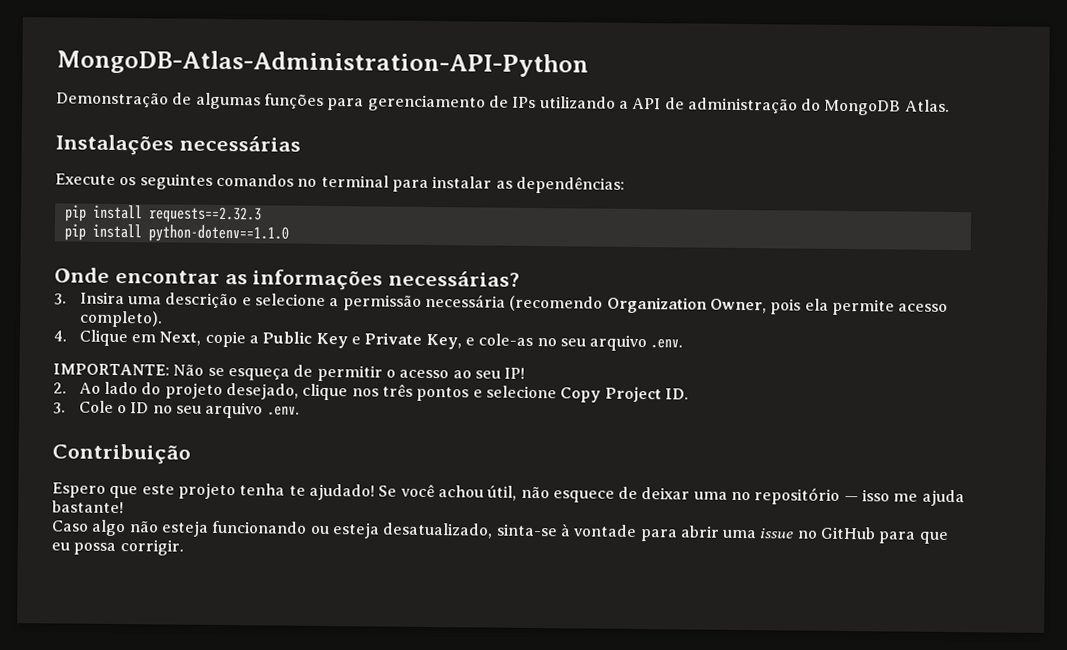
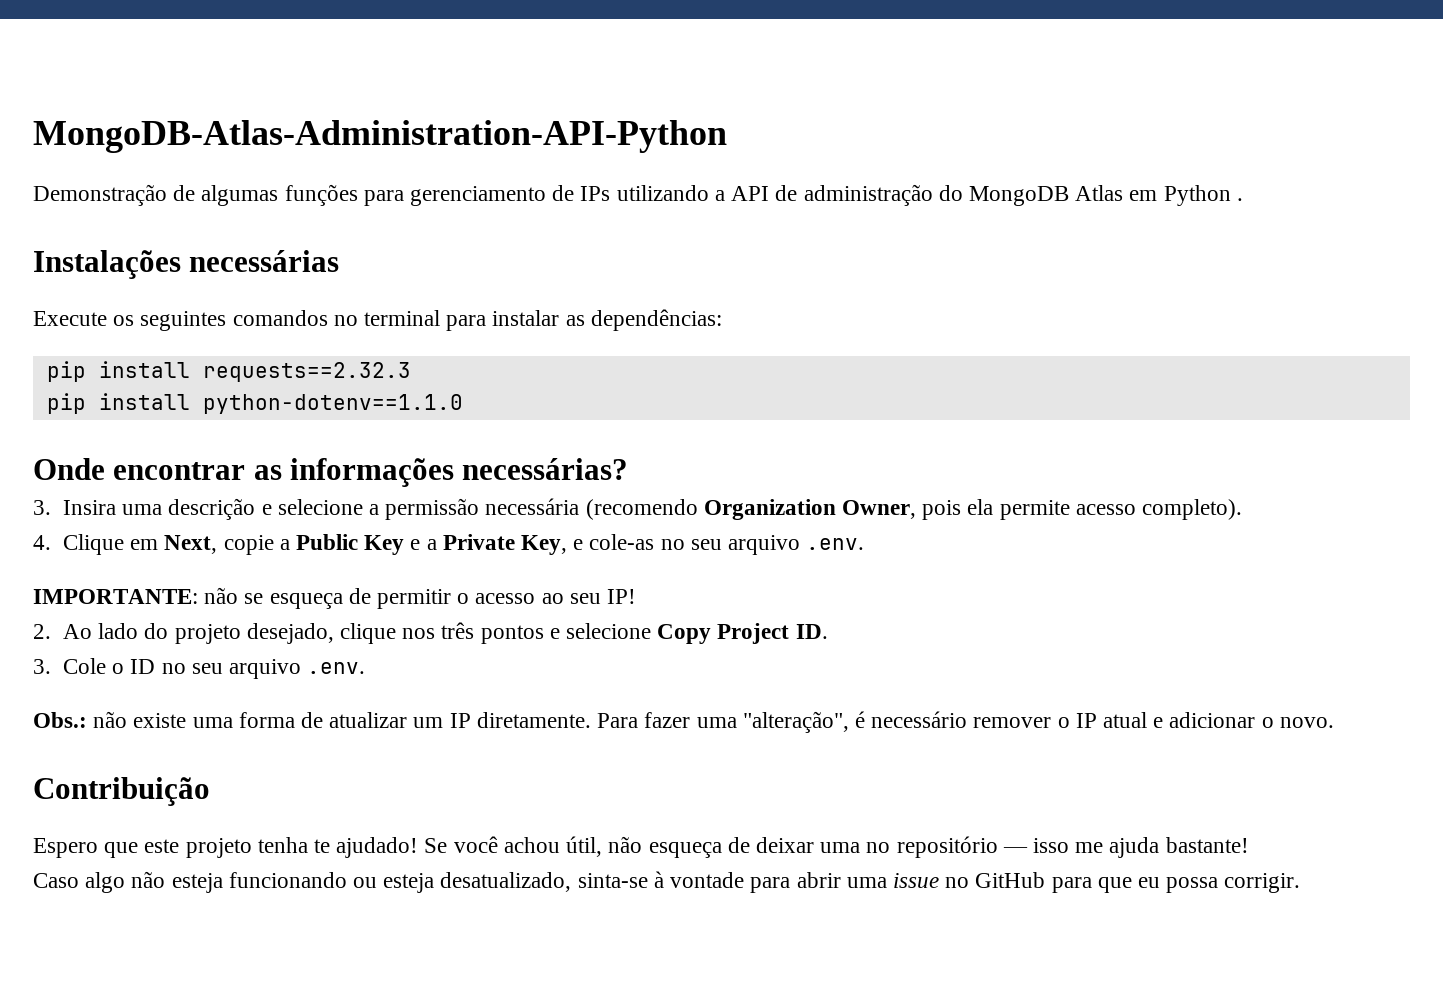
[904,99,950,112] Atlas. -> [1075,185,1243,206] Atlas em Python .
(361, 340) none -> [426,539,437,550] a
[173,364,205,376] Não -> [204,587,239,604] não
(300, 410) none -> [33,711,1334,733] // Obs.: não existe uma forma de atualizar um IP diretamente. Para fazer uma "alteração", é necessário remover o IP atual e adicionar o novo.
[552,490,615,503] esquece -> [648,842,722,858] esqueça

